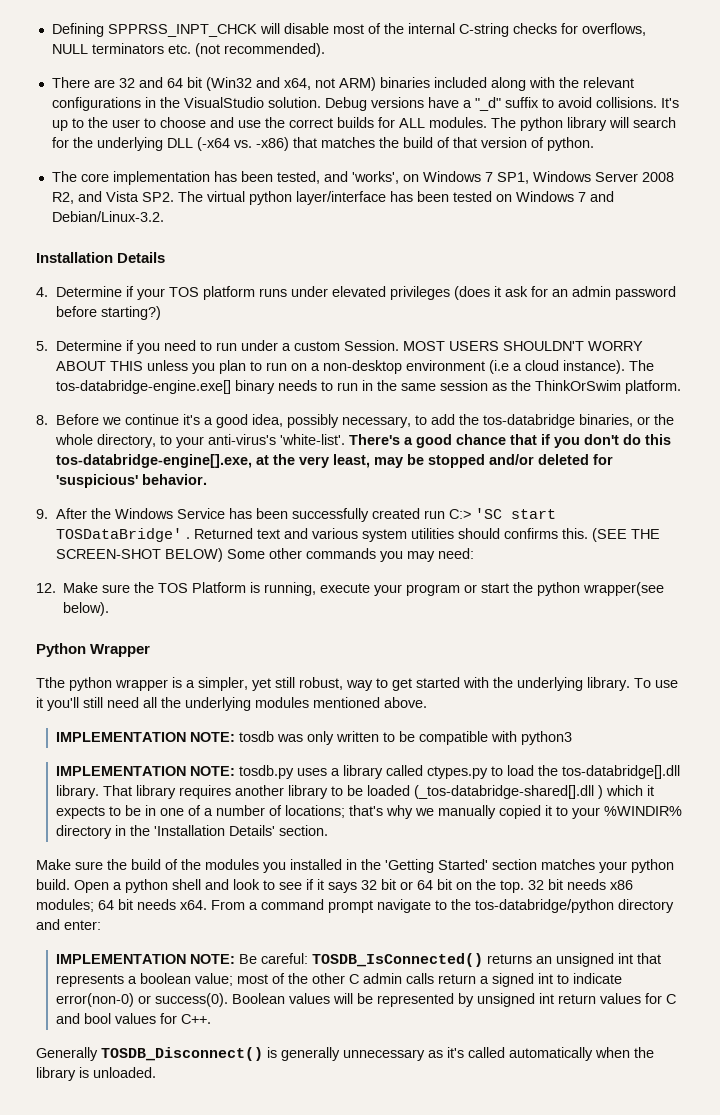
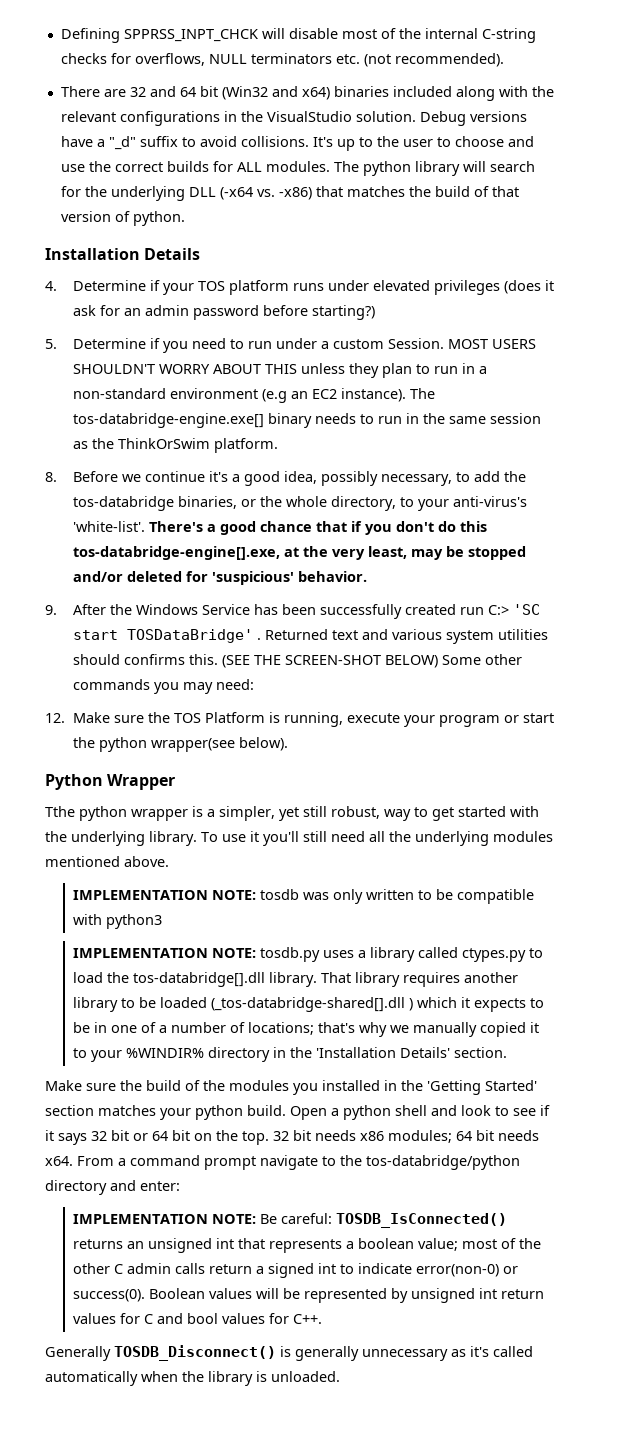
[283,77,376,91] x64, not ARM) -> [301,87,330,100] x64)
[51,171,674,185] [51,191,614,205] [51,211,164,222] // The core implementation has been tested, and 'works', on Windows 7 SP1, Windows Server 2008 R2, and Vista SP2. The virtual python layer/interface has been tested on Windows 7 and Debian/Linux-3.2. -> (185, 218) none
[192,363,216,374] you -> [349,363,380,378] they
[291,360,560,374] on a non-desktop environment (i.e a cloud -> [462,363,488,374] [73,388,338,403] in a non-standard environment (e.g an EC2

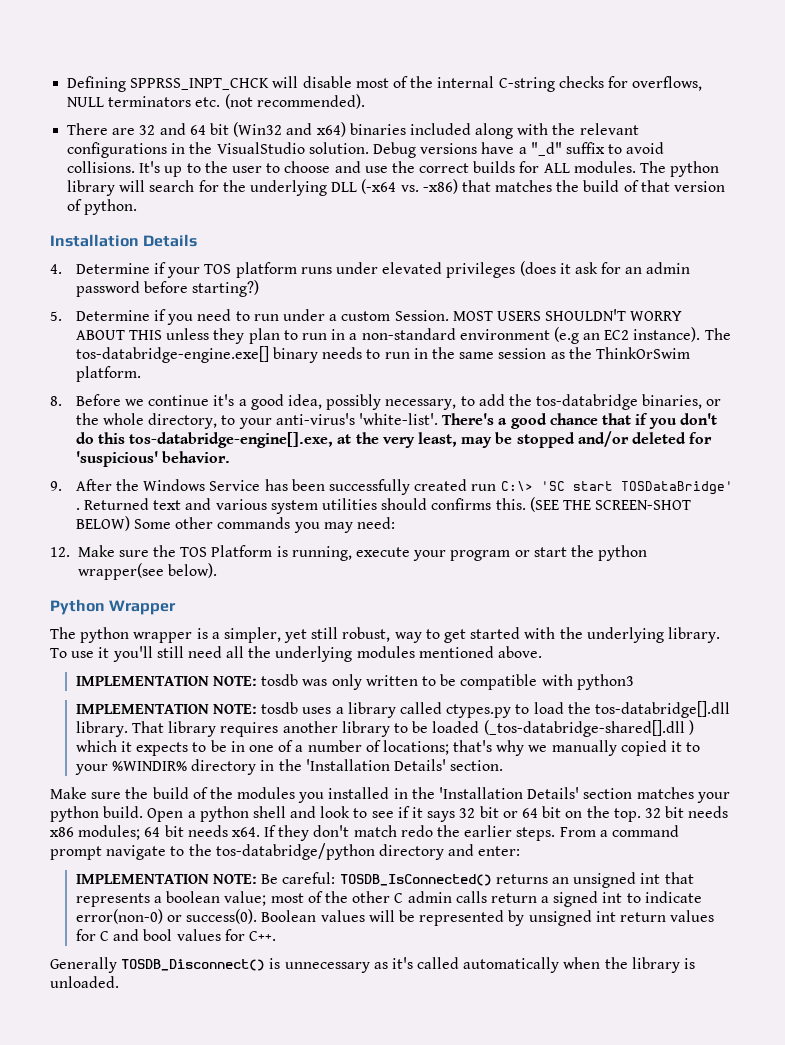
[488,605,510,615] C:> -> [500,481,533,491] C:\>
[45,806,75,817] Tthe -> [50,627,76,639] The
[260,947,321,962] tosdb.py -> [261,702,299,714] tosdb
[427,1080,537,1095] 'Getting Started' -> [439,787,580,799] 'Installation Details'
(73, 1161) none -> [264,825,556,841] If they don't match redo the earlier steps.
[295,1346,359,1361] generally -> (281, 963) none

